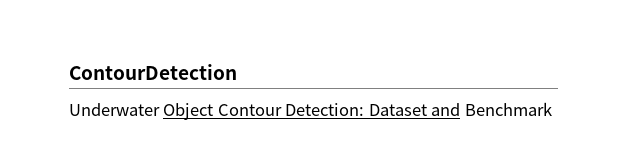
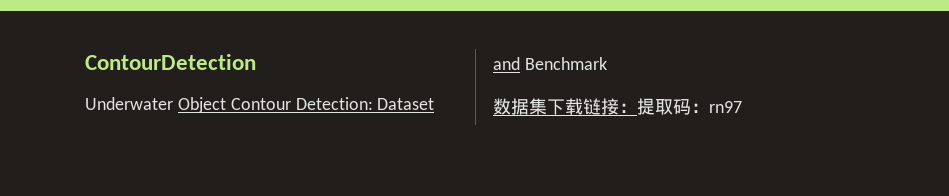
(552, 109) none -> [493,98,742,115] // 数据集下载链接：提取码：rn97

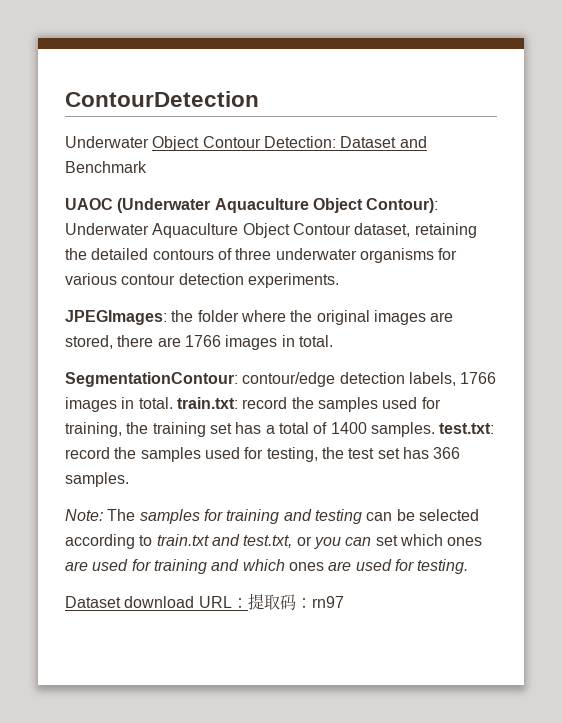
[493,98,619,115] 数据集下载链接 -> [65,198,439,213] [65,223,477,238] [65,248,458,263] [65,273,339,288] [65,310,454,325] [65,335,333,350] [65,372,497,387] [65,397,441,412] [65,422,495,437] [65,447,461,462] [65,472,129,487] [65,509,479,524] [65,534,483,549] [65,559,469,574] [65,596,232,608] UAOC (Underwater Aquaculture Object Contour): Underwater Aquaculture Object Contour dataset, retaining the detailed contours of three underwater organisms for various contour detection experiments. // JPEGImages: the folder where the original images are stored, there are 1766 images in total. // SegmentationContour: contour/edge detection labels, 1766 images in total. train.txt: record the samples used for training, the training set has a total of 1400 samples. test.txt: record the samples used for testing, the test set has 366 samples. // Note: The samples for training and testing can be selected according to train.txt and test.txt, or you can set which ones are used for training and which ones are used for testing. // Dataset download URL

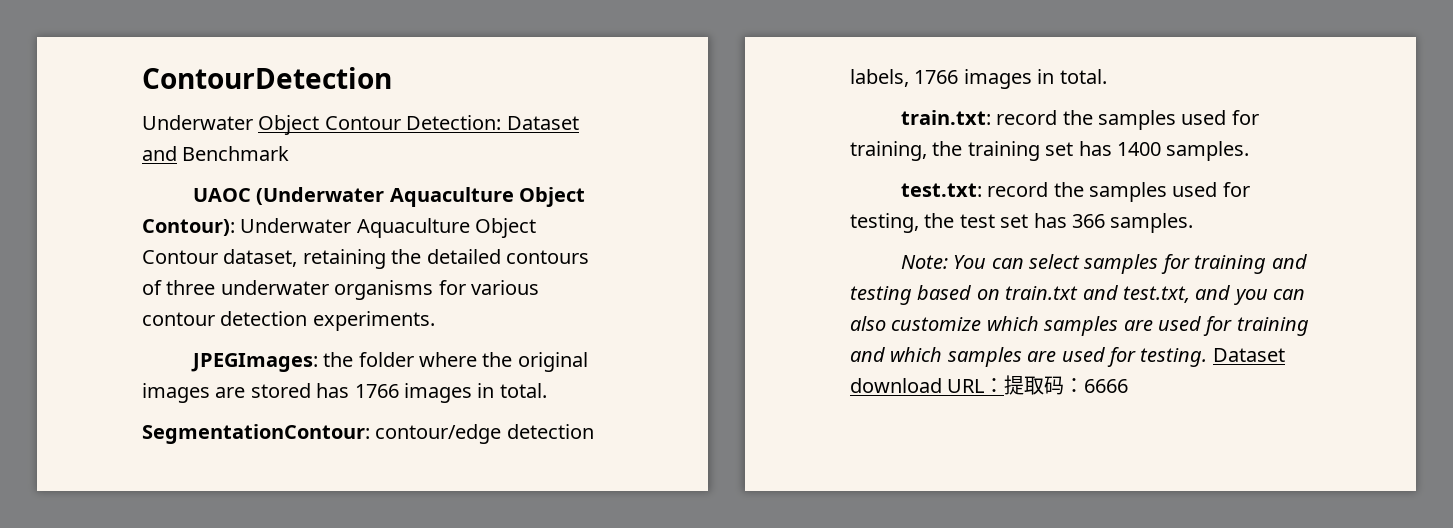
[65,335,181,349] stored, there are -> [250,383,350,398] stored has
(173, 403) none -> (1107, 76) //
[265,422,328,434] a total of -> (1112, 148) none
(435, 429) none -> (1250, 151) //
[107,509,136,521] The -> [953,254,1081,269] You can select
[366,509,479,521] [65,534,153,549] can be selected according to -> [917,285,1000,300] based on
[296,536,312,546] or -> [1195,285,1231,300] and
[375,534,483,546] set which ones -> [850,316,1119,336] also customize which samples
[288,562,324,571] ones -> [947,347,1022,367] samples
(469, 566) // -> (1208, 357) none
[311,596,344,608] rn97 -> [1084,379,1129,393] 6666

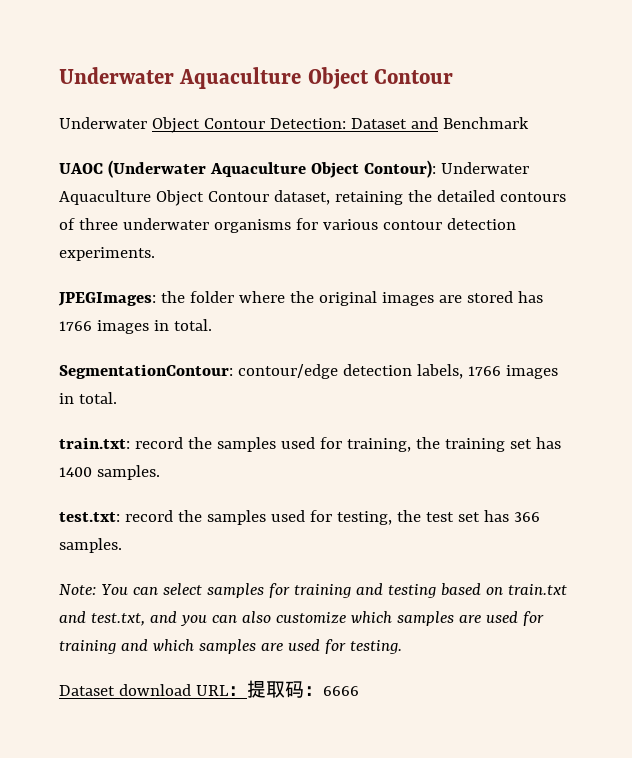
[142,67,392,89] ContourDetection -> [59,67,454,89] Underwater Aquaculture Object Contour
(1208, 357) none -> (402, 647) //

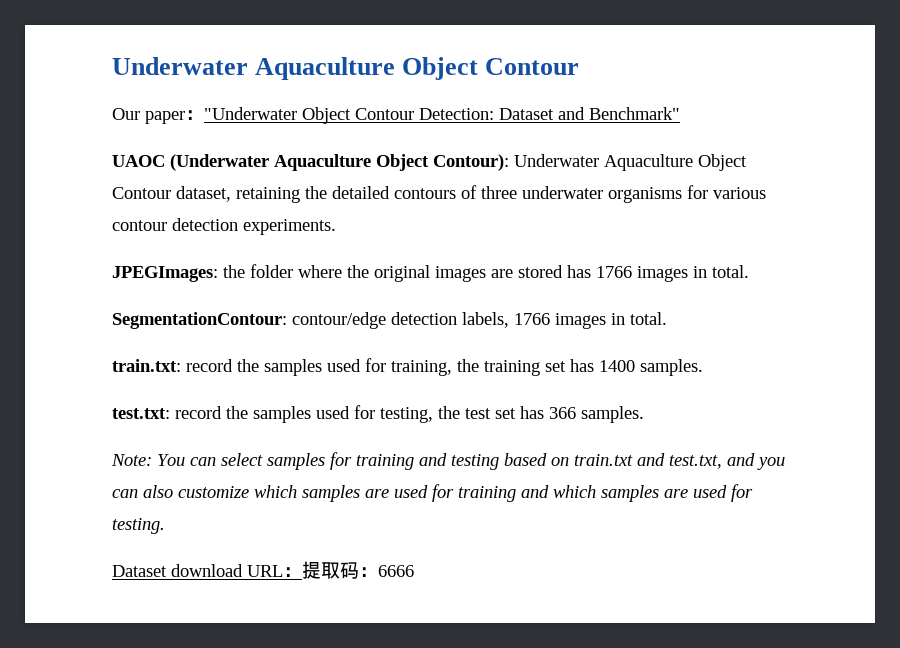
[59,117,147,129] Underwater -> [112,107,297,124] Our paper："Underwater
[442,117,529,129] Benchmark -> [589,107,680,120] Benchmark"

